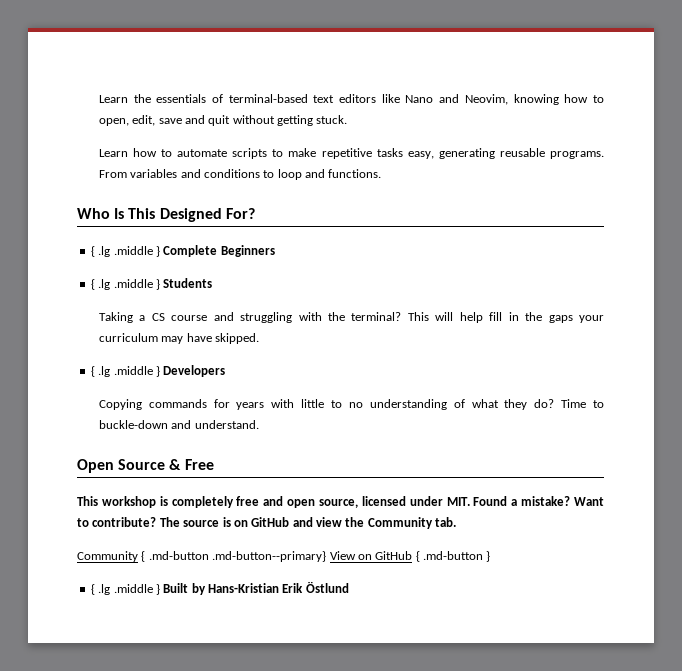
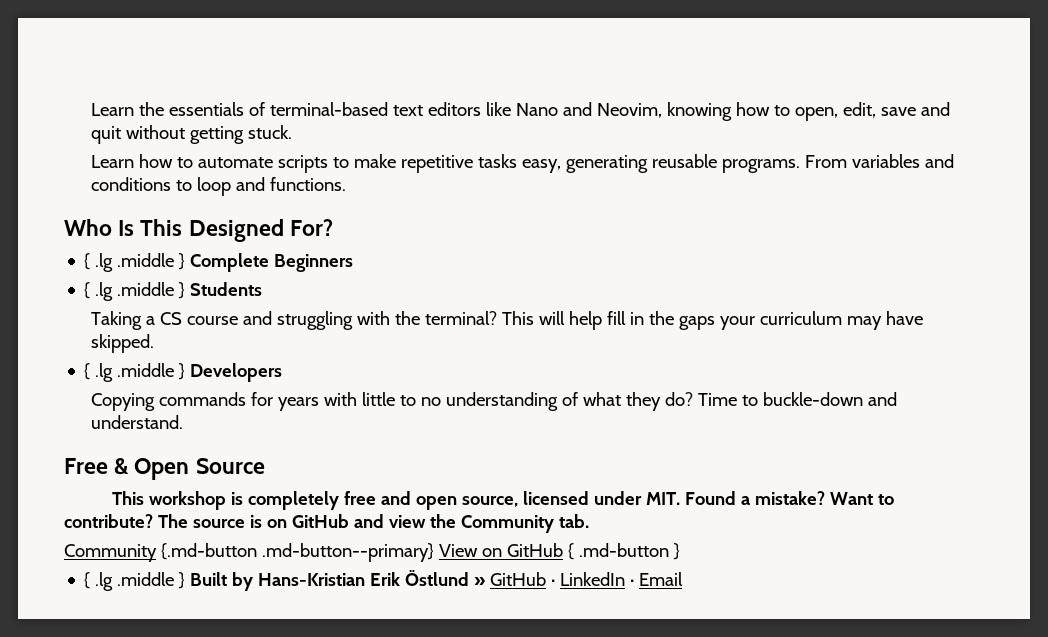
(259, 424) none -> [64,458,130,475] Free &
[169,459,214,470] & Free -> (265, 466) none
[141,551,209,562] { .md-button -> [160,543,257,560] {.md-button
(349, 587) none -> [474,572,684,586] » GitHub · LinkedIn · Email

